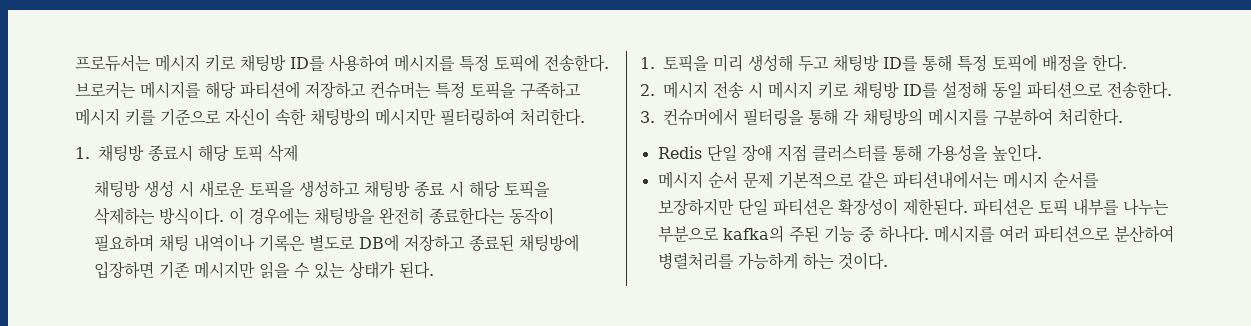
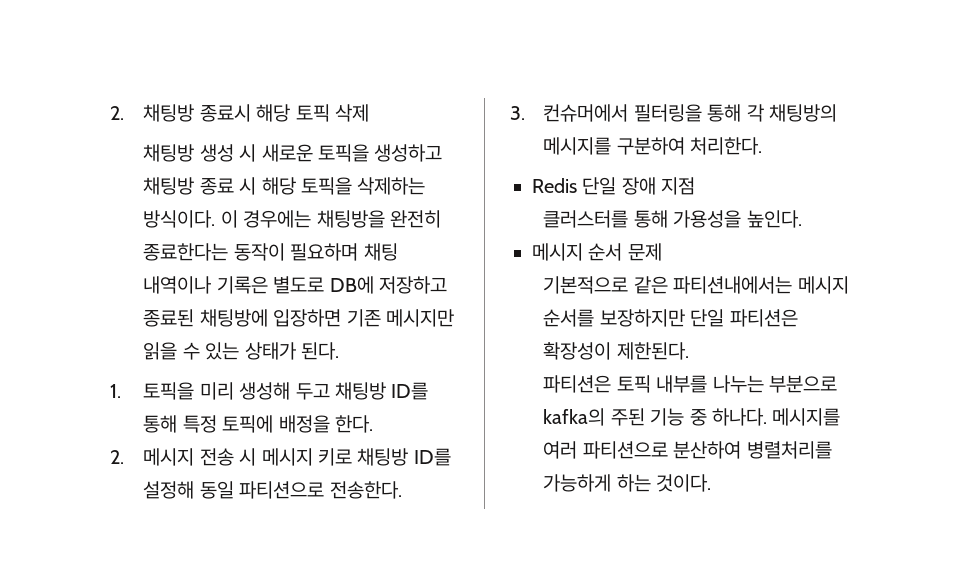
[75,54,609,72] [75,81,581,99] [75,108,585,126] [75,147,90,159] 프로듀서는 메시지 키로 채팅방 ID를 사용하여 메시지를 특정 토픽에 전송한다. 브로커는 메시지를 해당 파티션에 저장하고 컨슈머는 특정 토픽을 구족하고 메시지 키를 기준으로 자신이 속한 채팅방의 메시지만 필터링하여 처리한다. // 1. -> [110,106,124,120] 2.
(807, 153) none -> (696, 186) //
(773, 180) none -> (662, 252) //
(968, 207) none -> (689, 351) //

